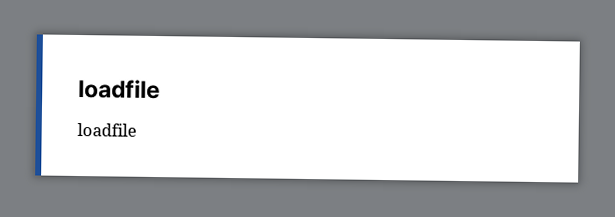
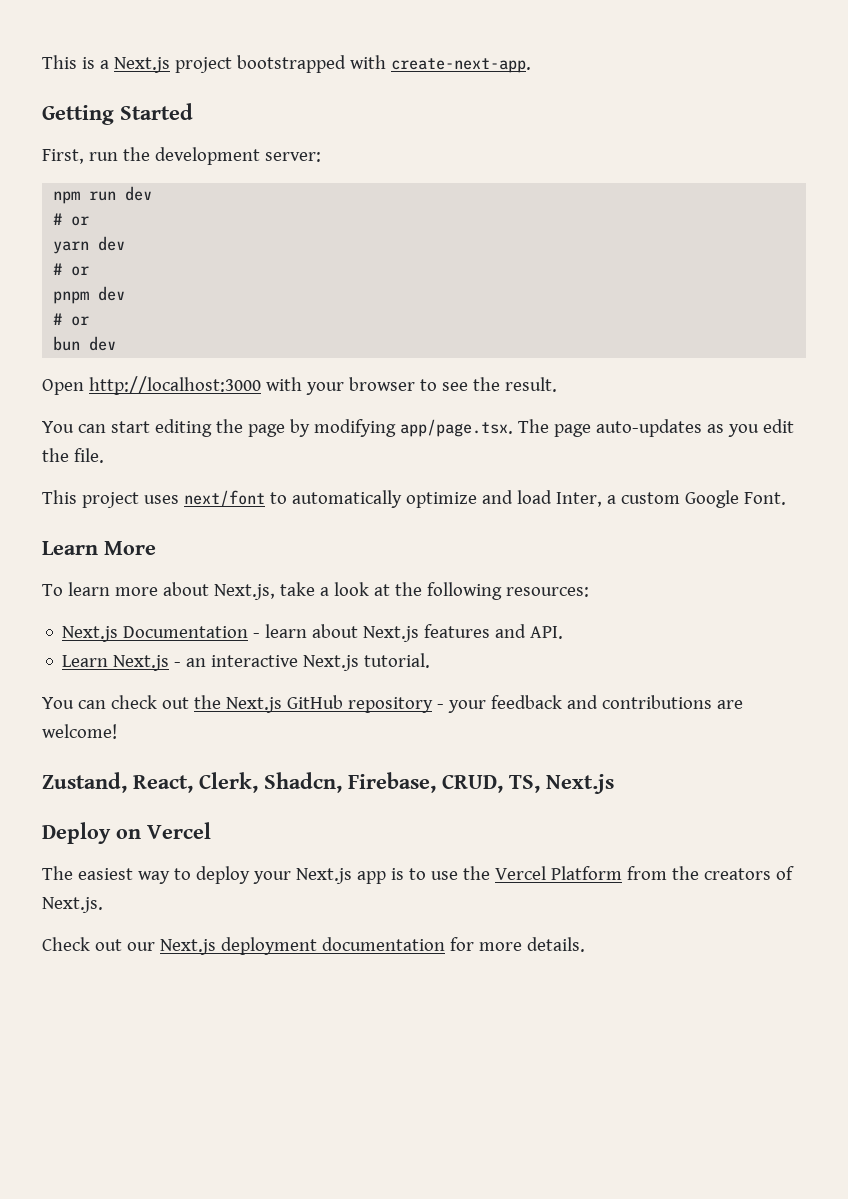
[78,78,161,100] [77,122,137,137] loadfile // loadfile -> [42,55,531,73] [42,103,193,125] [42,147,321,165] [53,186,153,204] [53,213,90,226] [53,236,126,254] [53,263,90,276] [53,286,126,304] [53,313,90,326] [53,336,117,351] [42,376,557,395] [42,419,794,437] [42,448,104,463] [42,490,786,508] [42,541,156,555] [42,582,589,600] [62,624,564,642] [62,653,431,671] [42,695,743,713] [42,724,117,739] [42,772,614,794] [42,822,211,844] [42,866,794,884] [42,897,103,913] [42,937,585,955] This is a Next.js project bootstrapped with create-next-app. // Getting Started // First, run the development server: // npm run dev // # or // yarn dev // # or // pnpm dev // # or // bun dev // Open http://localhost:3000 with your browser to see the result. // You can start editing the page by modifying app/page.tsx. The page auto-updates as you edit the file. // This project uses next/font to automatically optimize and load Inter, a custom Google Font. // Learn More // To learn more about Next.js, take a look at the following resources: // Next.js Documentation - learn about Next.js features and API. // Learn Next.js - an interactive Next.js tutorial. // You can check out the Next.js GitHub repository - your feedback and contributions are welcome! // Zustand, React, Clerk, Shadcn, Firebase, CRUD, TS, Next.js // Deploy on Vercel // The easiest way to deploy your Next.js app is to use the Vercel Platform from the creators of Next.js. // Check out our Next.js deployment documentation for more details.

